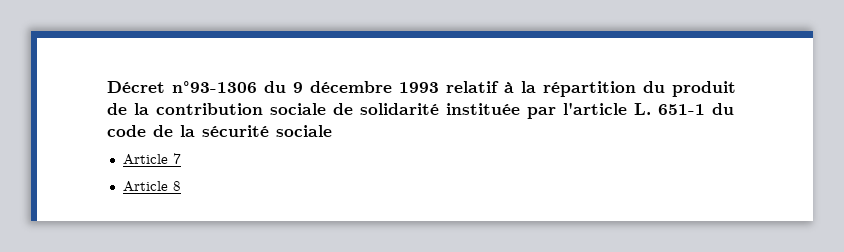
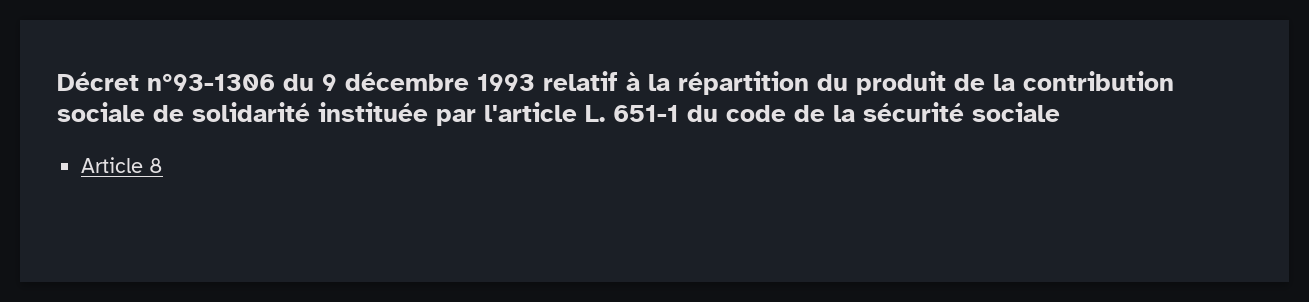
[122,153,181,165] // Article 7 -> (1060, 112) none

